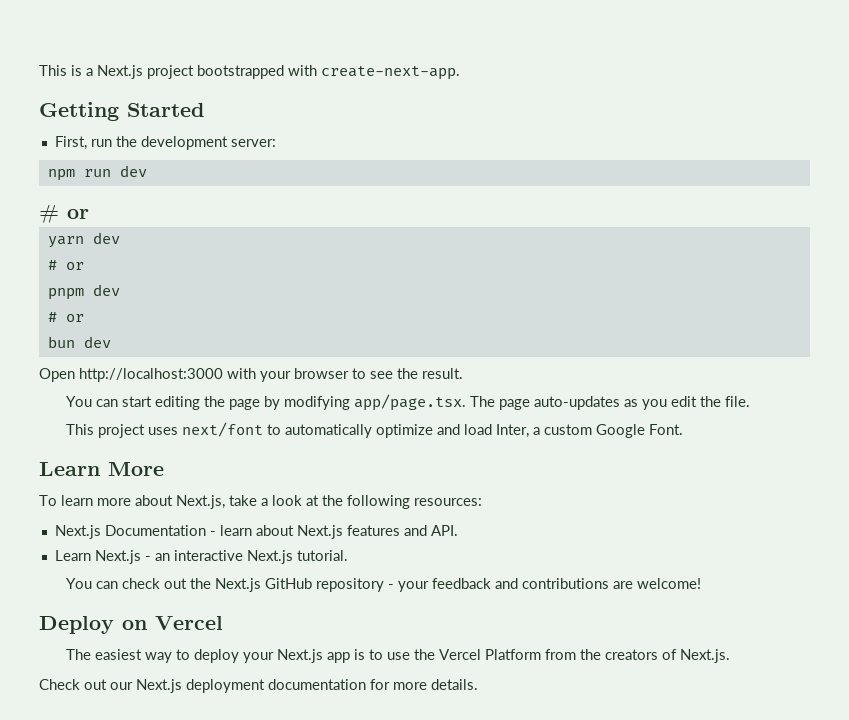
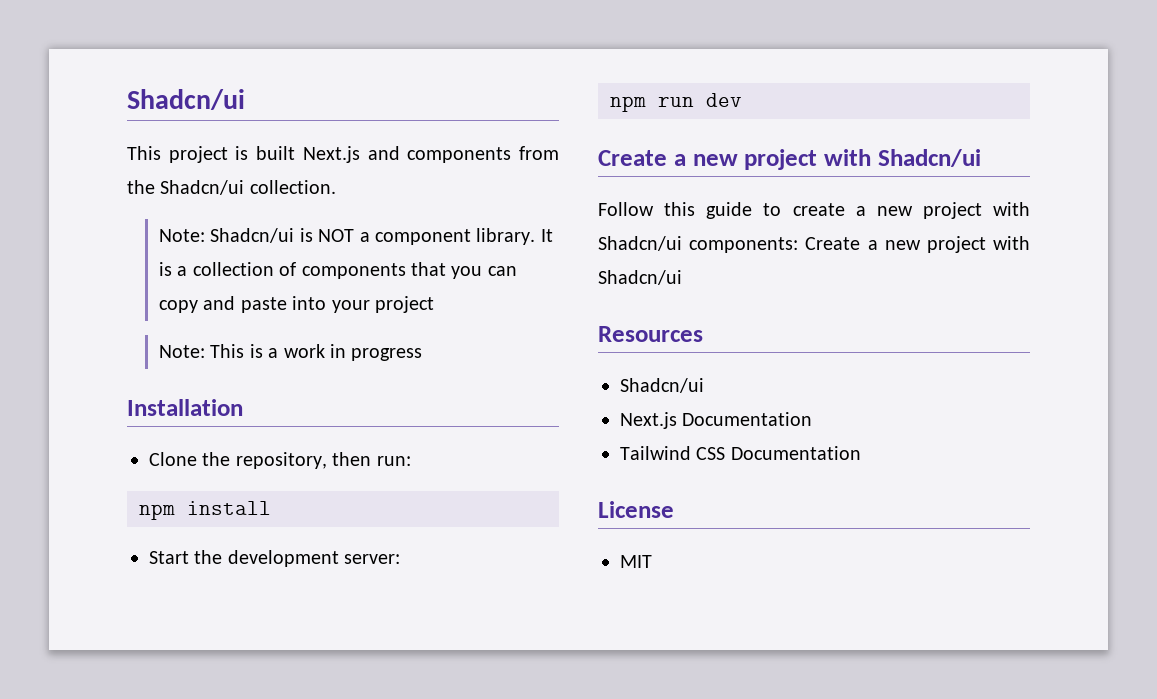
[39,65,460,80] [39,102,204,121] [54,136,112,150] This is a Next.js project bootstrapped with create-next-app. // Getting Started // First, run -> [127,89,245,110] [127,146,559,163] [127,180,336,195] [159,228,553,245] [159,262,517,279] [159,296,435,313] [159,344,423,361] [127,399,243,416] [149,452,411,469] [139,501,271,520] [149,551,189,564] Shadcn/ui // This project is built Next.js and components from the Shadcn/ui collection. // Note: Shadcn/ui is NOT a component library. It is a collection of components that you can copy and paste into your project // Note: This is a work in progress // Installation // Clone the repository, then run: // npm install // Start
[39,204,89,224] [47,232,120,248] [47,260,84,270] [47,284,120,300] [47,312,84,322] [47,336,111,348] [39,368,463,382] [65,394,750,411] [65,422,683,438] [39,462,164,476] [39,495,482,509] [54,525,458,539] [54,550,348,564] [65,578,701,592] [39,616,223,634] [65,649,730,663] [39,679,478,693] # or // yarn dev // # or // pnpm dev // # or // bun dev // Open http://localhost:3000 with your browser to see the result. // You can start editing the page by modifying app/page.tsx. The page auto-updates as you edit the file. // This project uses next/font to automatically optimize and load Inter, a custom Google Font. // Learn More // To learn more about Next.js, take a look at the following resources: // Next.js Documentation - learn about Next.js features and API. // Learn Next.js - an interactive Next.js tutorial. // You can check out the Next.js GitHub repository - your feedback and contributions are welcome! // Deploy on Vercel // The easiest way to deploy your Next.js app is to use the Vercel Platform from the creators of Next.js. // Check out our Next.js deployment documentation for more details. -> [598,149,981,170] [598,202,1030,219] [598,236,1030,253] [598,270,682,285] [598,326,703,342] [620,378,704,393] [620,412,813,429] [620,446,861,460] [598,501,674,518] [620,555,652,568] Create a new project with Shadcn/ui // Follow this guide to create a new project with Shadcn/ui components: Create a new project with Shadcn/ui // Resources // Shadcn/ui // Next.js Documentation // Tailwind CSS Documentation // License // MIT

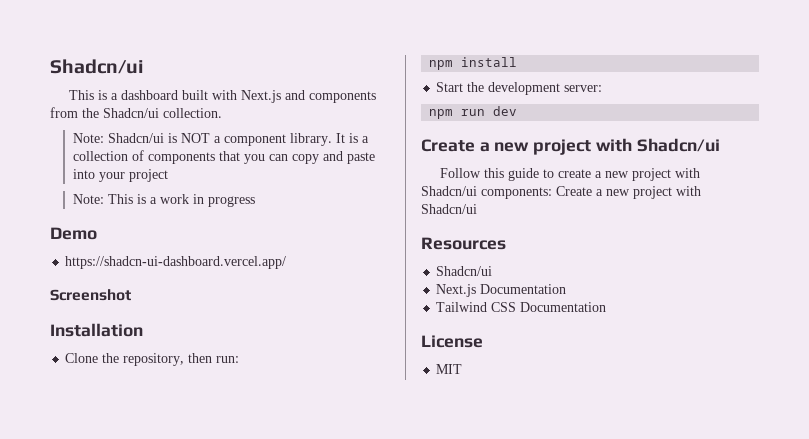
[168,146,296,163] project is built -> [98,90,238,100] is a dashboard built with
(423, 354) none -> [50,227,97,240] [65,256,287,269] [50,289,131,301] // Demo // https://shadcn-ui-dashboard.vercel.app/ // Screenshot

